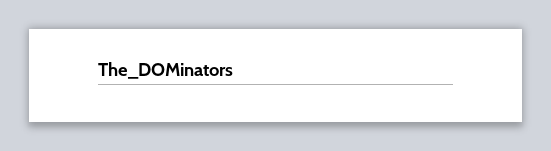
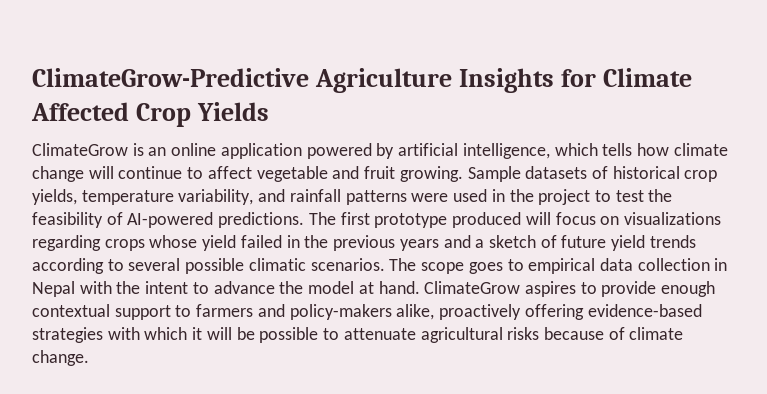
[98,62,233,79] The_DOMinators -> [32,68,693,93] [31,102,270,127] [32,143,728,159] [32,166,718,182] [32,189,673,205] [32,212,721,228] [32,235,696,251] [32,258,728,274] [32,281,716,297] [32,304,702,320] [32,327,684,343] [32,350,89,366] ClimateGrow-Predictive Agriculture Insights for Climate Affected Crop Yields // ClimateGrow is an online application powered by artificial intelligence, which tells how climate change will continue to affect vegetable and fruit growing. Sample datasets of historical crop yields, temperature variability, and rainfall patterns were used in the project to test the feasibility of AI-powered predictions. The first prototype produced will focus on visualizations regarding crops whose yield failed in the previous years and a sketch of future yield trends according to several possible climatic scenarios. The scope goes to empirical data collection in Nepal with the intent to advance the model at hand. ClimateGrow aspires to provide enough contextual support to farmers and policy-makers alike, proactively offering evidence-based strategies with which it will be possible to attenuate agricultural risks because of climate change.

